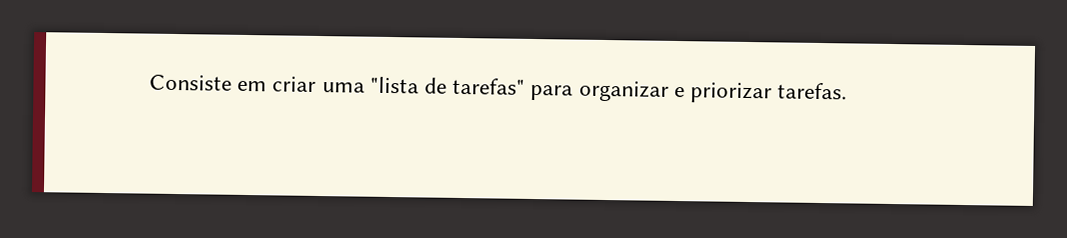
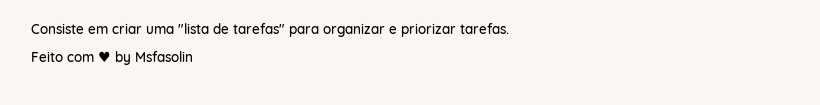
(848, 91) none -> [31,51,193,65] // Feito com ♥ by Msfasolin

